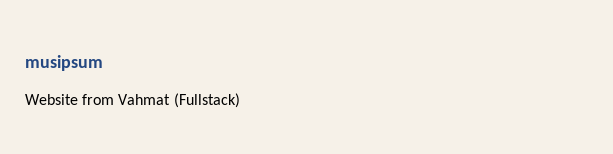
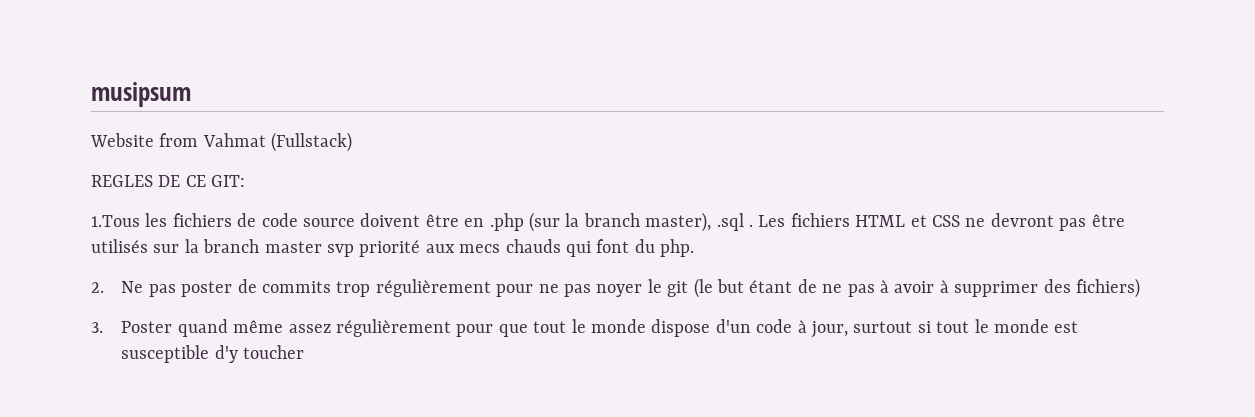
(240, 100) none -> [91,175,246,187] [91,212,1125,232] [91,239,695,257] [91,278,1141,298] [91,319,1079,338] [121,345,305,363] // REGLES DE CE GIT: // 1.Tous les fichiers de code source doivent être en .php (sur la branch master), .sql . Les fichiers HTML et CSS ne devront pas être utilisés sur la branch master svp priorité aux mecs chauds qui font du php. // 2. Ne pas poster de commits trop régulièrement pour ne pas noyer le git (le but étant de ne pas à avoir à supprimer des fichiers) // 3. Poster quand même assez régulièrement pour que tout le monde dispose d'un code à jour, surtout si tout le monde est susceptible d'y toucher

